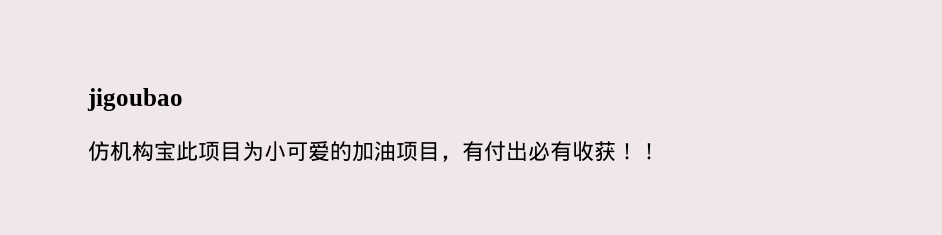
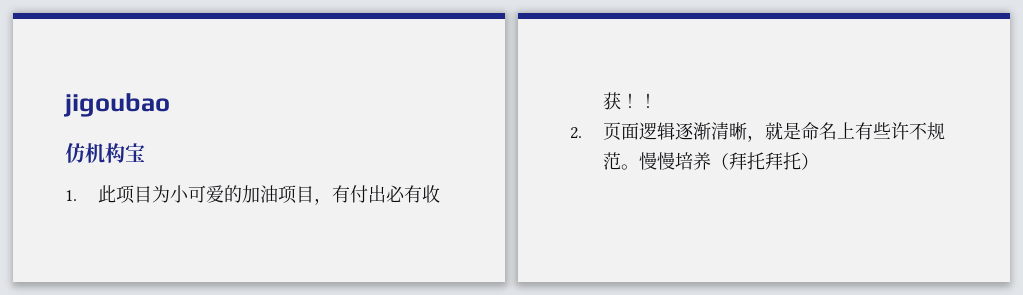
(176, 151) none -> [65,190,77,201] // 1.
(660, 151) none -> [570,122,945,142] [602,152,819,170] // 2.页面逻辑逐渐清晰，就是命名上有些许不规范。慢慢培养（拜托拜托）

